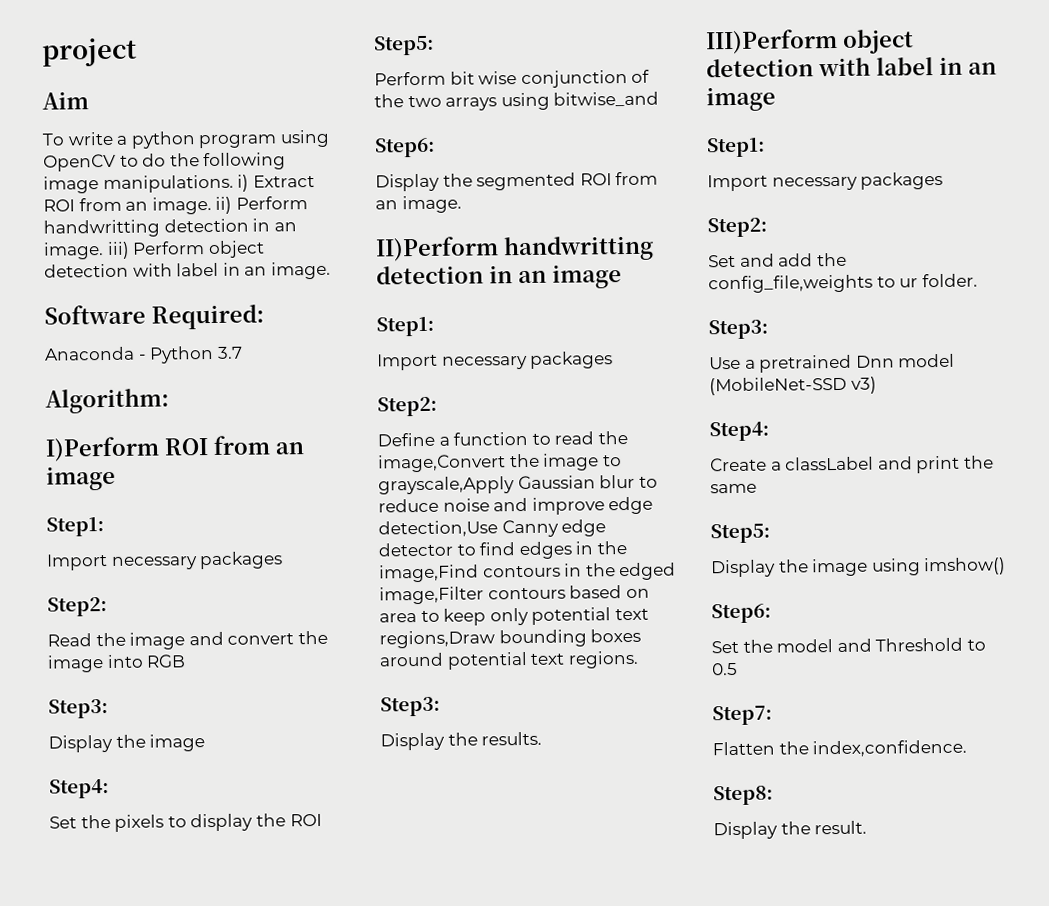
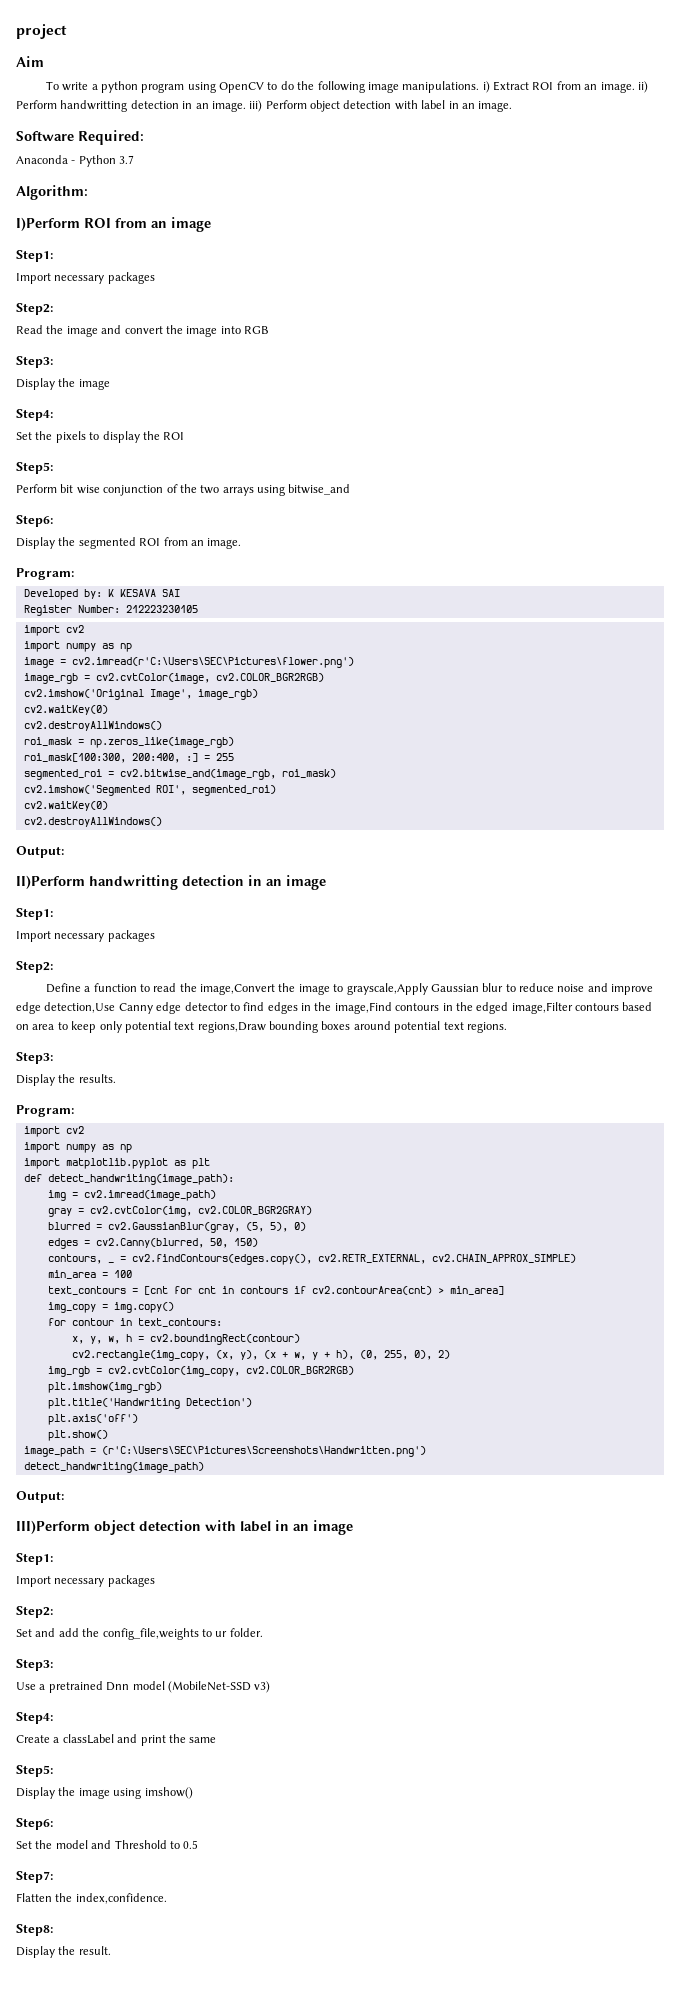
(462, 204) none -> [16,568,74,580] [23,589,180,600] [23,605,198,616] [23,625,84,636] [23,641,132,652] [23,657,354,668] [23,673,324,684] [23,689,258,700] [23,705,108,715] [23,721,162,731] [23,737,234,748] [23,753,234,763] [23,769,336,780] [23,785,276,796] [23,801,108,811] [23,817,162,827] [16,846,64,858] // Program: // Developed by: K KESAVA SAI // Register Number: 212223230105 // import cv2 // import numpy as np // image = cv2.imread(r'C:\Users\SEC\Pictures\flower.png') // image_rgb = cv2.cvtColor(image, cv2.COLOR_BGR2RGB) // cv2.imshow('Original Image', image_rgb) // cv2.waitKey(0) // cv2.destroyAllWindows() // roi_mask = np.zeros_like(image_rgb) // roi_mask[100:300, 200:400, :] = 255 // segmented_roi = cv2.bitwise_and(image_rgb, roi_mask) // cv2.imshow('Segmented ROI', segmented_roi) // cv2.waitKey(0) // cv2.destroyAllWindows() // Output:
(543, 738) none -> [16,1105,74,1117] [23,1126,84,1137] [23,1142,132,1153] [23,1158,210,1169] [23,1174,234,1185] [47,1190,216,1201] [47,1206,312,1217] [47,1222,306,1233] [47,1238,258,1249] [47,1254,114,1264] [119,1254,576,1265] [47,1270,132,1279] [47,1286,504,1295] [47,1302,174,1313] [47,1318,222,1327] [71,1334,300,1345] [71,1350,450,1361] [47,1366,354,1377] [47,1382,162,1393] [47,1398,252,1409] [47,1414,138,1425] [47,1430,108,1441] [23,1446,426,1457] [23,1462,204,1473] [16,1491,64,1503] // Program: // import cv2 // import numpy as np // import matplotlib.pyplot as plt // def detect_handwriting(image_path): // img = cv2.imread(image_path) // gray = cv2.cvtColor(img, cv2.COLOR_BGR2GRAY) // blurred = cv2.GaussianBlur(gray, (5, 5), 0) // edges = cv2.Canny(blurred, 50, 150) // contours, _ = cv2.findContours(edges.copy(), cv2.RETR_EXTERNAL, cv2.CHAIN_APPROX_SIMPLE) // min_area = 100 // text_contours = [cnt for cnt in contours if cv2.contourArea(cnt) > min_area] // img_copy = img.copy() // for contour in text_contours: // x, y, w, h = cv2.boundingRect(contour) // cv2.rectangle(img_copy, (x, y), (x + w, y + h), (0, 255, 0), 2) // img_rgb = cv2.cvtColor(img_copy, cv2.COLOR_BGR2RGB) // plt.imshow(img_rgb) // plt.title('Handwriting Detection') // plt.axis('off') // plt.show() // image_path = (r'C:\Users\SEC\Pictures\Screenshots\Handwritten.png') // detect_handwriting(image_path) // Output:

